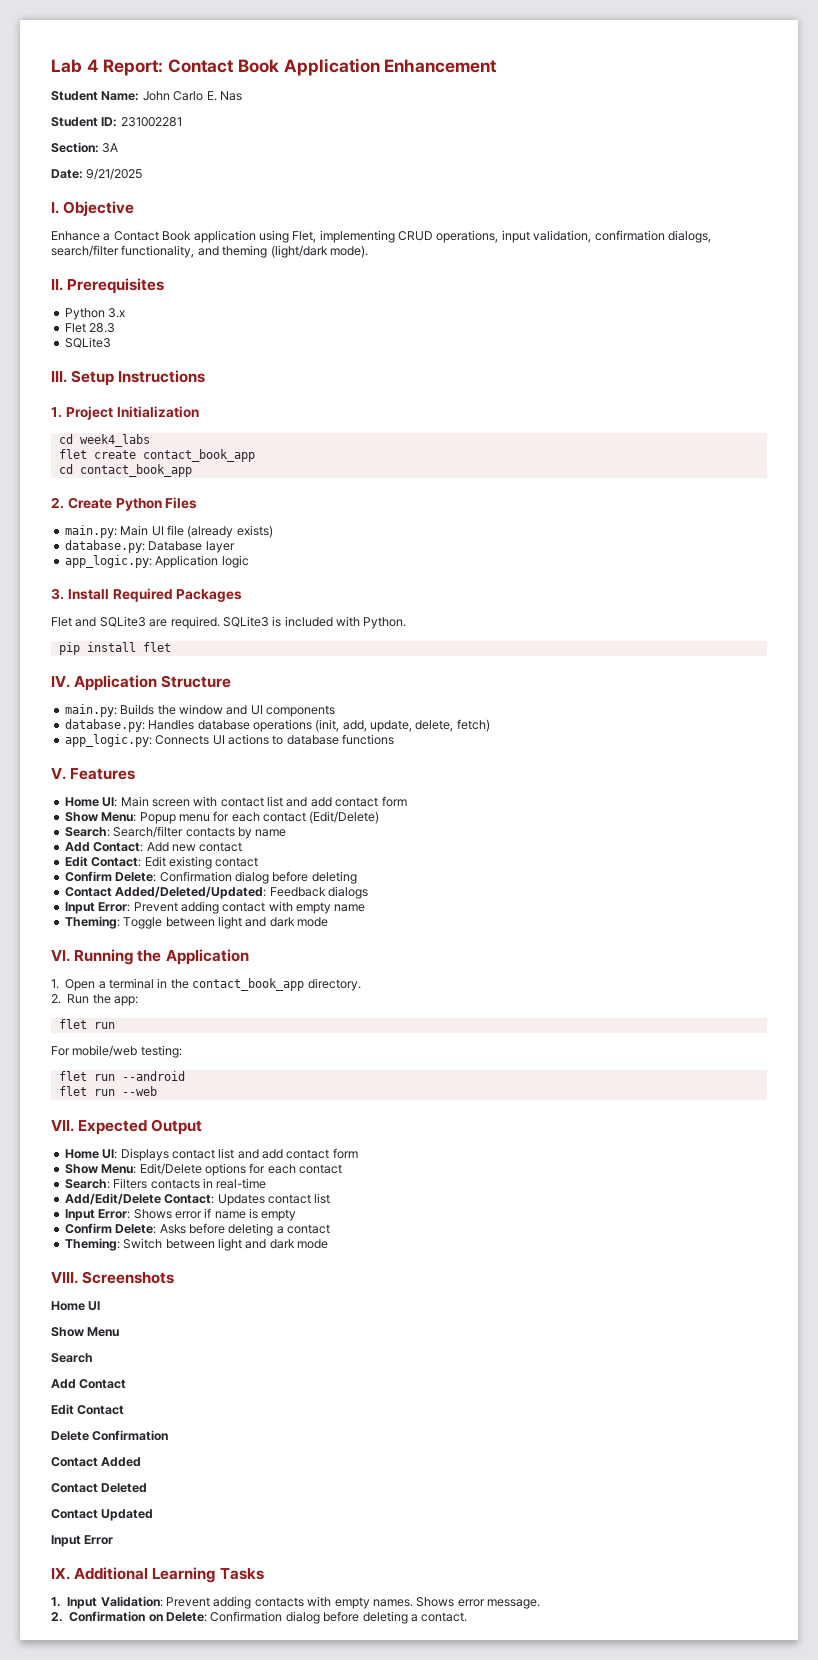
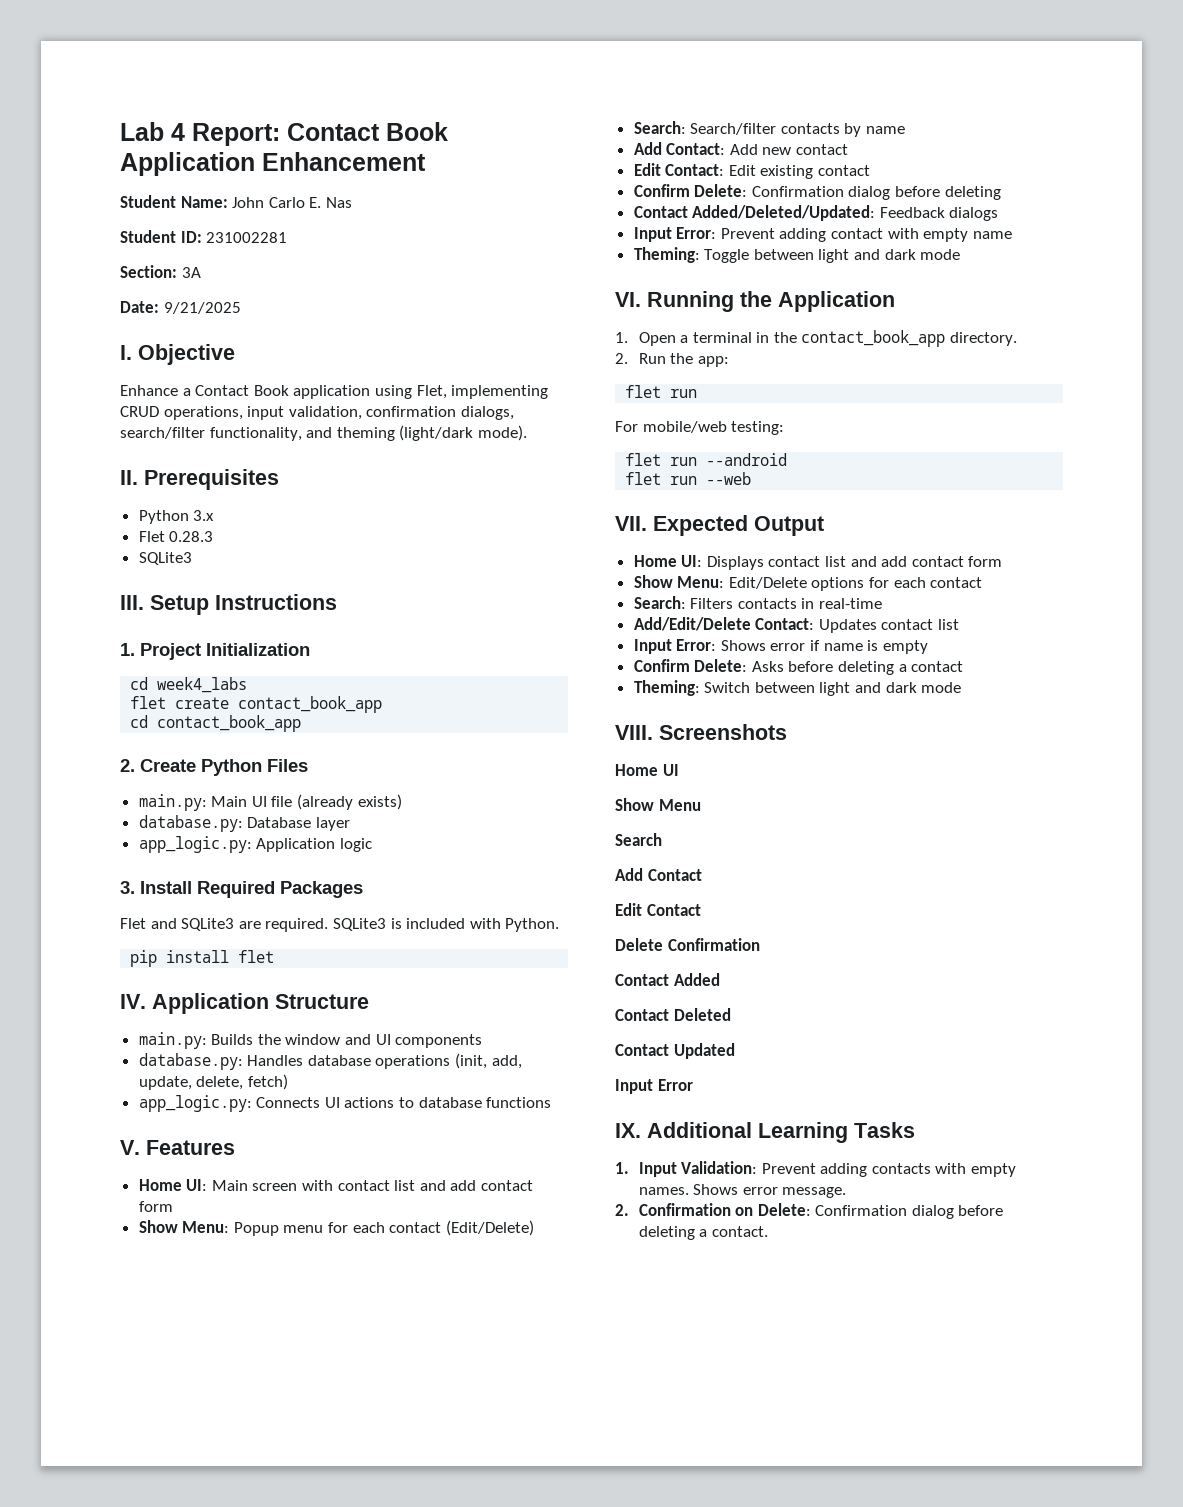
[89,323,116,333] 28.3 -> [169,531,214,542] 0.28.3

